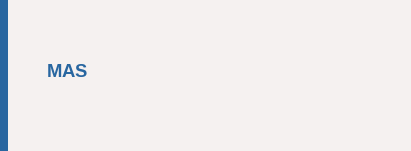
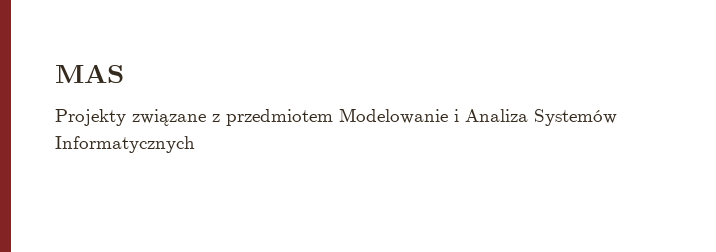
(87, 70) none -> [55,108,617,126] [55,136,195,153] // Projekty związane z przedmiotem Modelowanie i Analiza Systemów Informatycznych

